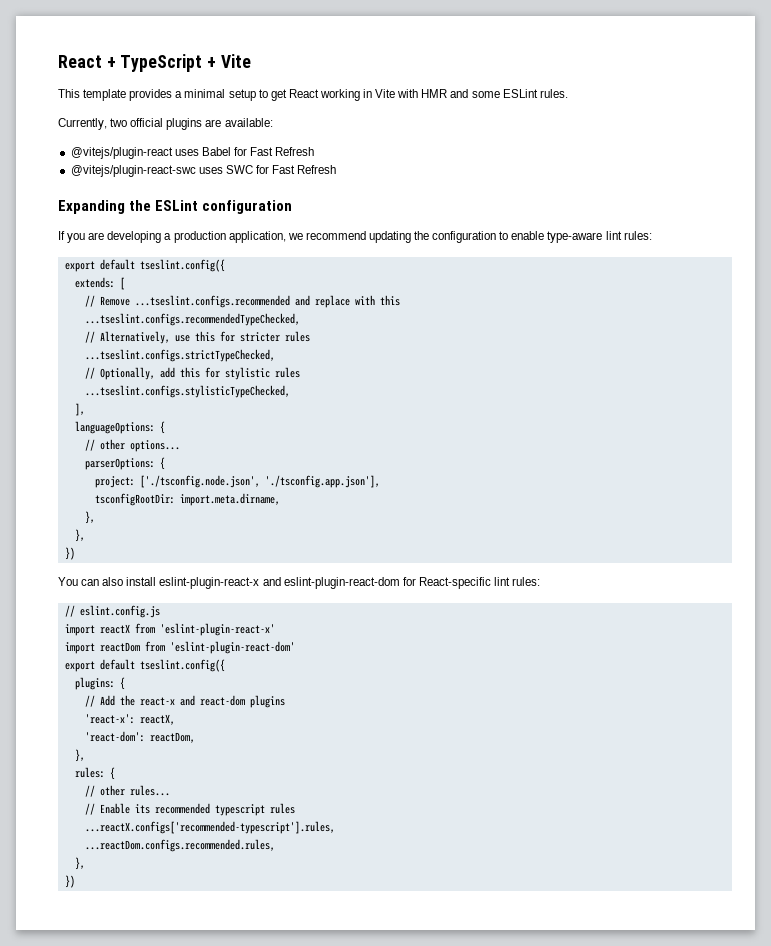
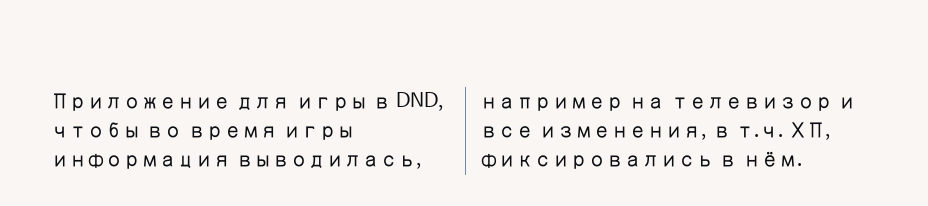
[58,54,251,72] [58,89,568,101] [58,118,273,130] [70,147,315,159] [70,165,337,177] [58,200,293,214] [58,231,652,243] [64,259,225,272] [74,277,125,290] [84,295,400,308] [84,313,300,326] [84,331,310,344] [84,349,275,362] [84,367,300,380] [84,385,290,398] [74,403,85,416] [74,421,165,434] [84,439,180,452] [84,457,165,470] [94,475,380,488] [94,493,280,506] [84,511,95,524] [74,529,85,542] [64,547,75,560] [58,577,541,589] [64,605,160,618] [64,623,275,636] [64,641,295,654] [64,659,225,672] [74,677,125,690] [84,695,285,708] [84,714,175,725] [84,731,195,743] [74,749,85,762] [74,767,115,780] [84,785,170,797] [84,803,295,816] [84,821,335,834] [84,839,275,852] [74,857,85,870] [64,875,75,888] React + TypeScript + Vite // This template provides a minimal setup to get React working in Vite with HMR and some ESLint rules. // Currently, two official plugins are available: // @vitejs/plugin-react uses Babel for Fast Refresh // @vitejs/plugin-react-swc uses SWC for Fast Refresh // Expanding the ESLint configuration // If you are developing a production application, we recommend updating the configuration to enable type-aware lint rules: // export default tseslint.config({ // extends: [ // // Remove ...tseslint.configs.recommended and replace with this // ...tseslint.configs.recommendedTypeChecked, // // Alternatively, use this for stricter rules // ...tseslint.configs.strictTypeChecked, // // Optionally, add this for stylistic rules // ...tseslint.configs.stylisticTypeChecked, // ], // languageOptions: { // // other options... // parserOptions: { // project: ['./tsconfig.node.json', './tsconfig.app.json'], // tsconfigRootDir: import.meta.dirname, // }, // }, // }) // You can also install eslint-plugin-react-x and eslint-plugin-react-dom for React-specific lint rules: // // eslint.config.js // import reactX from 'eslint-plugin-react-x' // import reactDom from 'eslint-plugin-react-dom' // export default tseslint.config({ // plugins: { // // Add the react-x and react-dom plugins // 'react-x': reactX, // 'react-dom': reactDom, // }, // rules: { // // other rules... // // Enable its recommended typescript rules // ...reactX.configs['recommended-typescript'].rules, // ...reactDom.configs.recommended.rules, // }, // }) -> [51,92,445,111] [51,122,355,140] [51,153,423,169] [480,97,856,111] [480,122,832,140] [480,151,803,169] Приложение для игры в DND, чтобы во время игры информация выводилась, например на телевизор и все изменения, в т.ч. ХП, фиксировались в нём.

